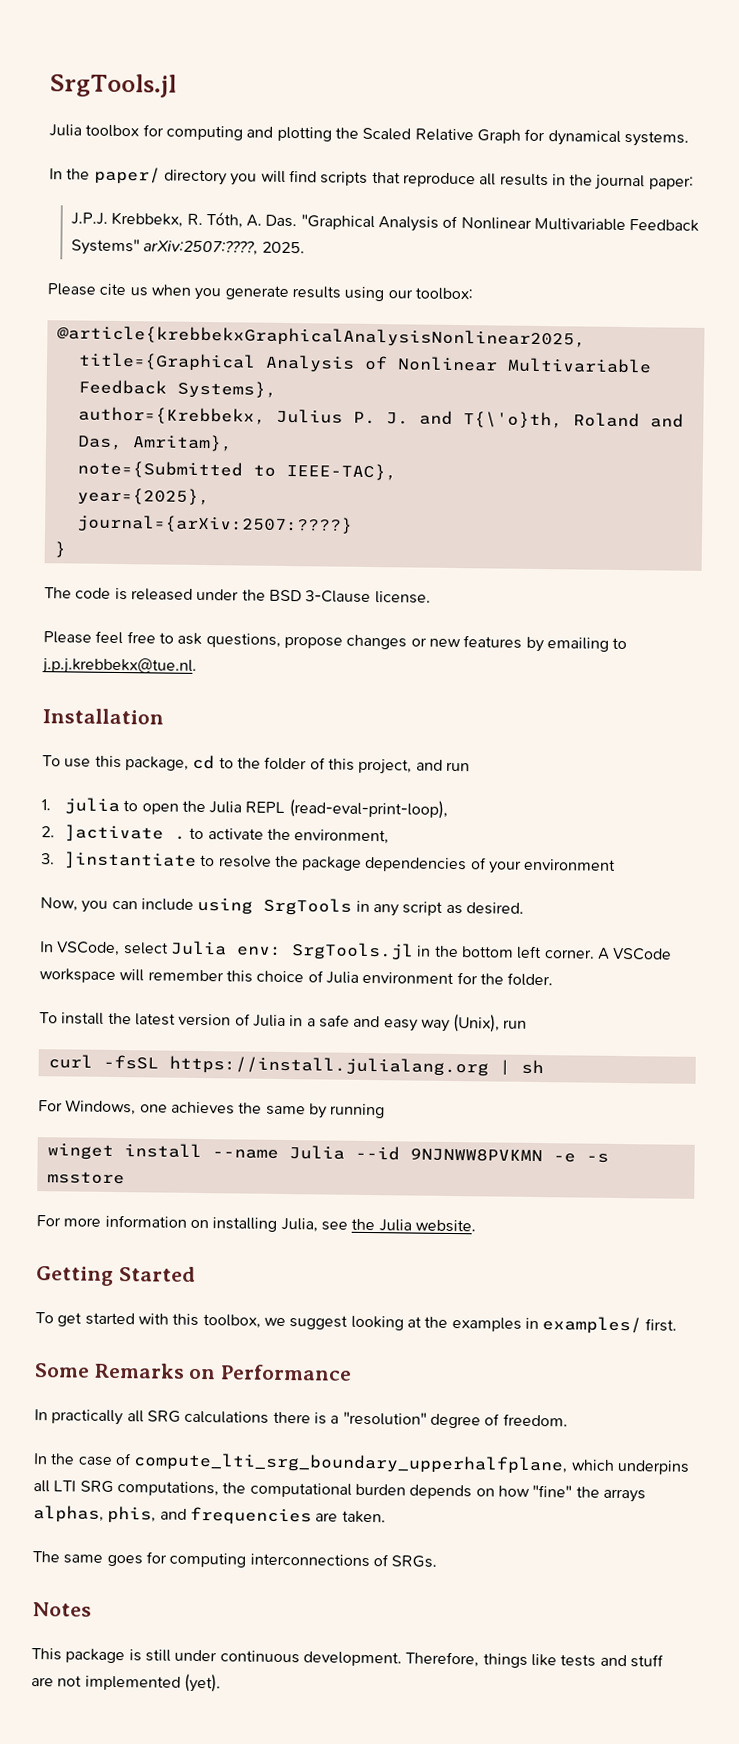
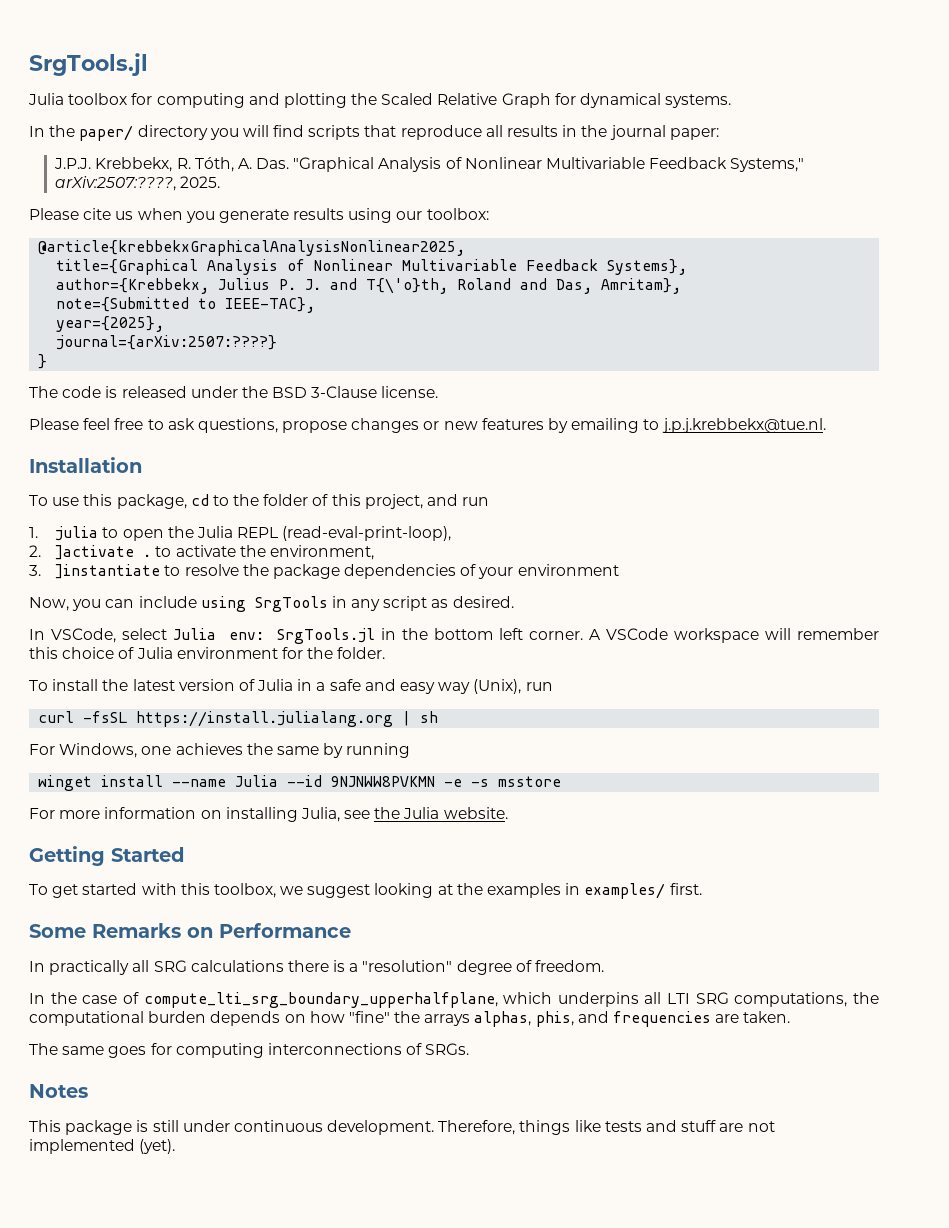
[70,238,140,256] Systems" -> [730,158,805,172] Systems,"

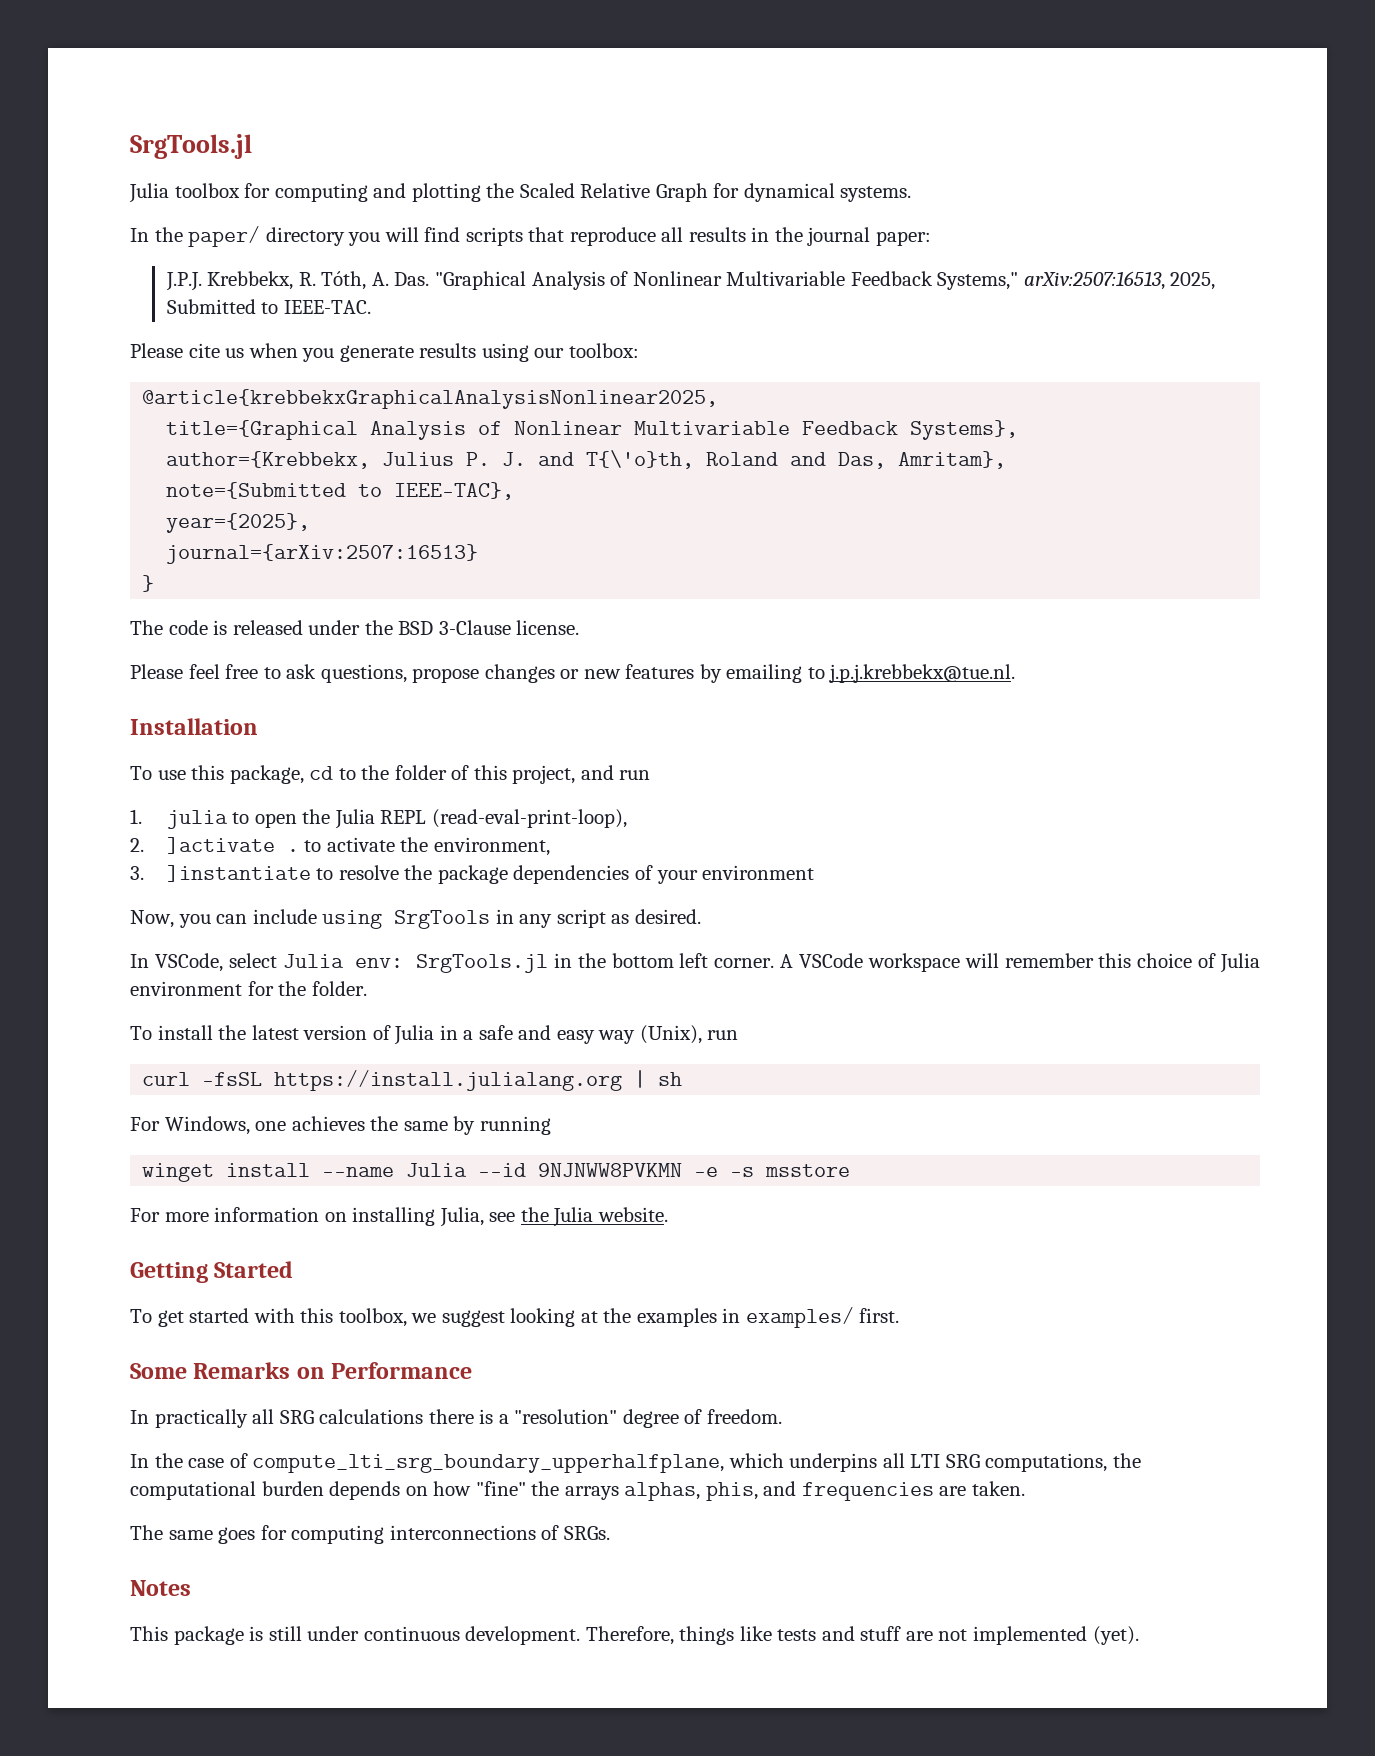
[55,176,221,191] arXiv:2507:????, 2025. -> [1023,271,1216,290] [166,299,371,314] arXiv:2507:16513, 2025, Submitted to IEEE-TAC.
[56,335,278,350] journal={arXiv:2507:????} -> [166,544,479,564] journal={arXiv:2507:16513}

